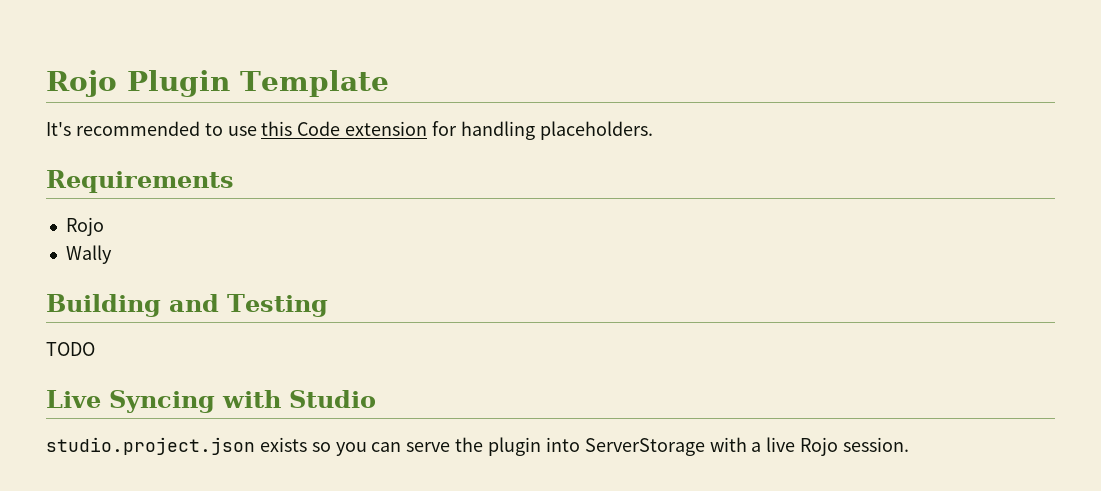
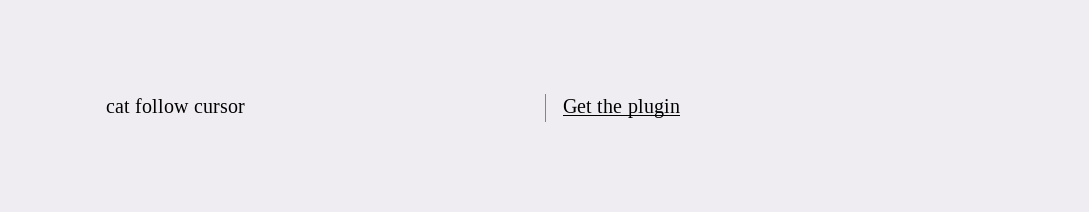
[46,70,389,97] [46,121,653,140] [46,170,234,193] [65,217,104,236] [65,245,112,264] [46,294,328,317] [46,342,95,356] [46,390,376,413] [46,437,910,456] Rojo Plugin Template // It's recommended to use this Code extension for handling placeholders. // Requirements // Rojo // Wally // Building and Testing // TODO // Live Syncing with Studio // studio.project.json exists so you can serve the plugin into ServerStorage with a live Rojo session. -> [106,98,245,113] [563,99,680,118] cat follow cursor // Get the plugin

